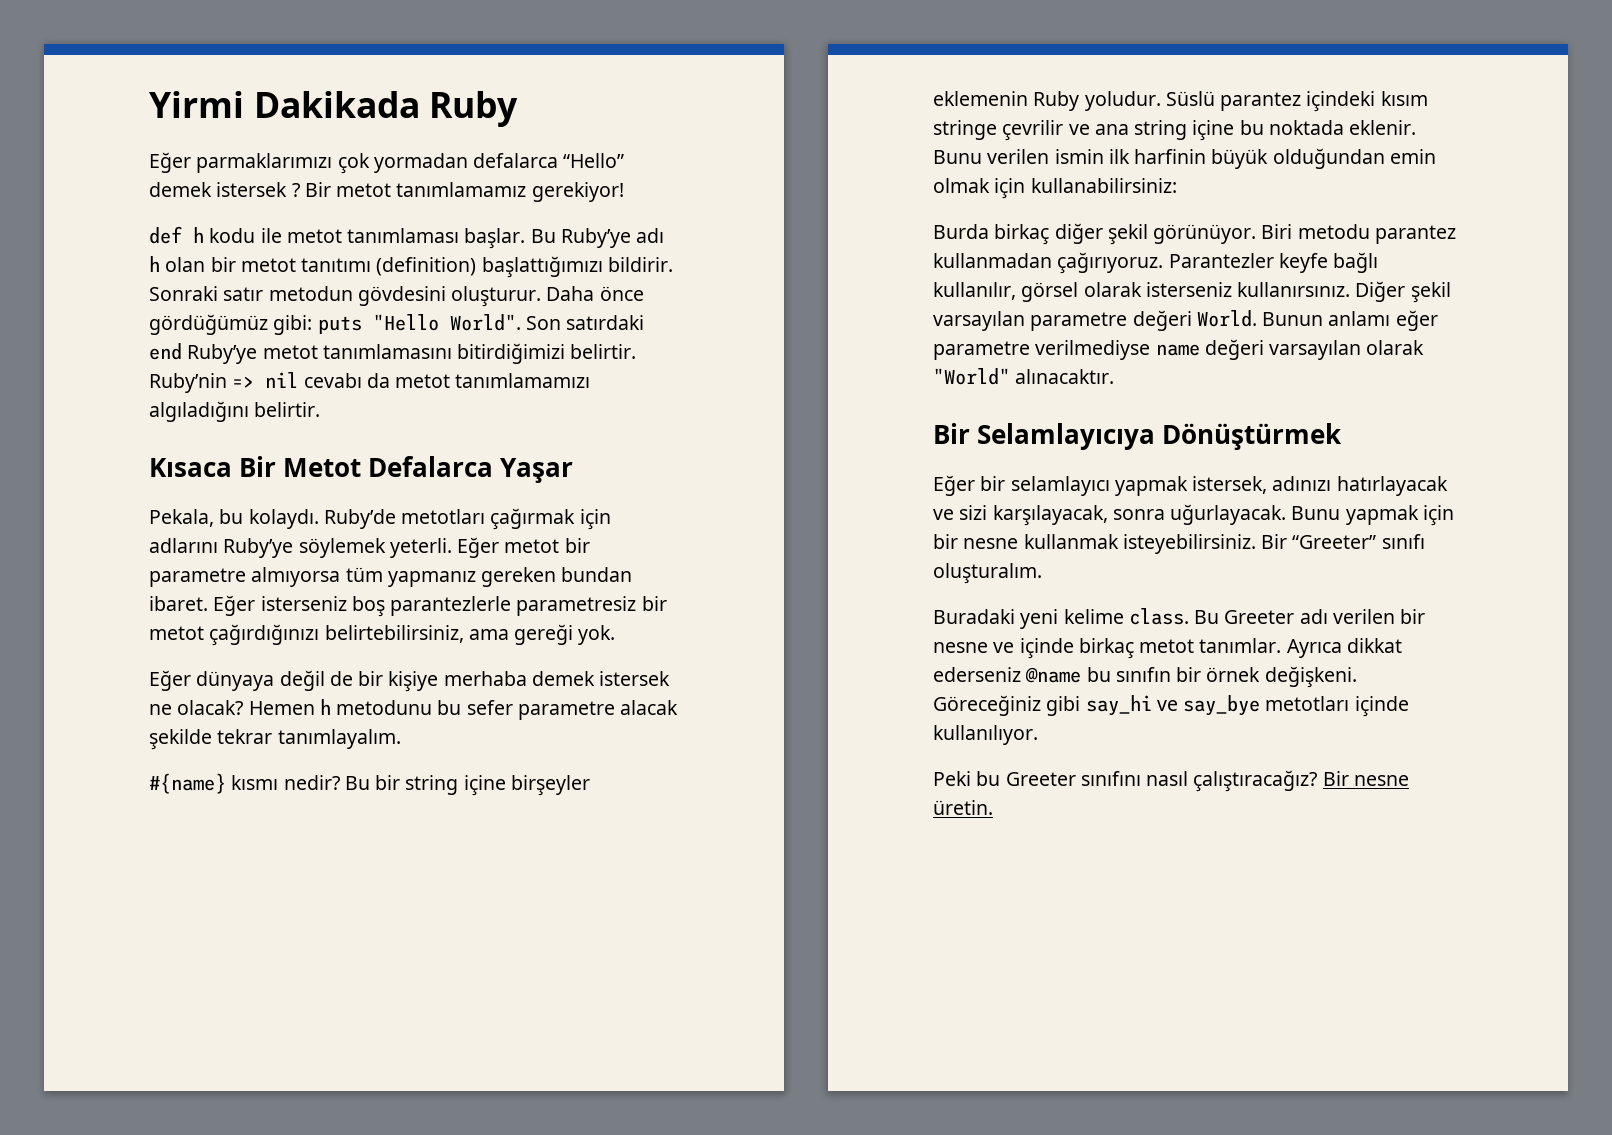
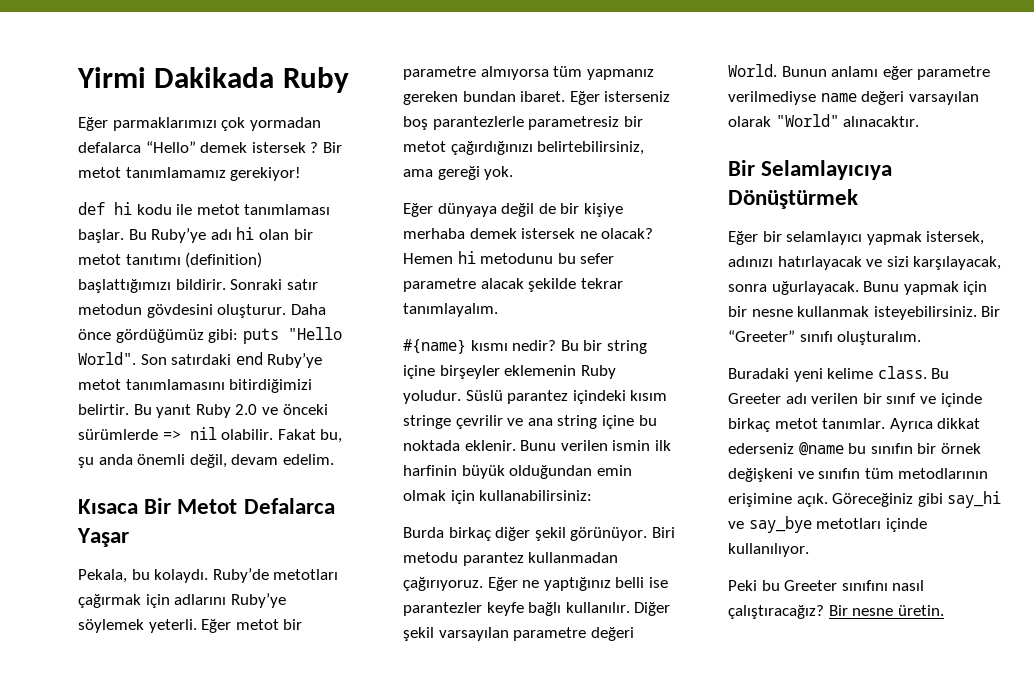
[193,227,204,243] h -> [114,202,132,215] hi
[149,256,160,272] h -> [236,227,255,240] hi
[149,372,591,393] [149,401,321,422] Ruby’nin => nil cevabı da metot tanımlamamızı algıladığını belirtir. -> [133,404,328,418] [78,427,343,443] [78,454,334,468] Bu yanıt Ruby 2.0 ve önceki sürümlerde => nil olabilir. Fakat bu, şu anda önemli değil, devam edelim.
[319,699,331,715] h -> [457,251,476,264] hi
[1168,252,1379,273] [933,282,1351,302] Parantezler keyfe bağlı kullanılır, görsel olarak isterseniz kullanırsınız. -> [487,577,668,591] [403,602,630,616] Eğer ne yaptığınız belli ise parantezler keyfe bağlı kullanılır.
[933,642,988,653] nesne -> [886,393,917,404] sınıf
[1264,666,1357,688] değişkeni. -> [728,468,989,482] [728,493,828,507] değişkeni ve sınıfın tüm metodlarının erişimine açık.

